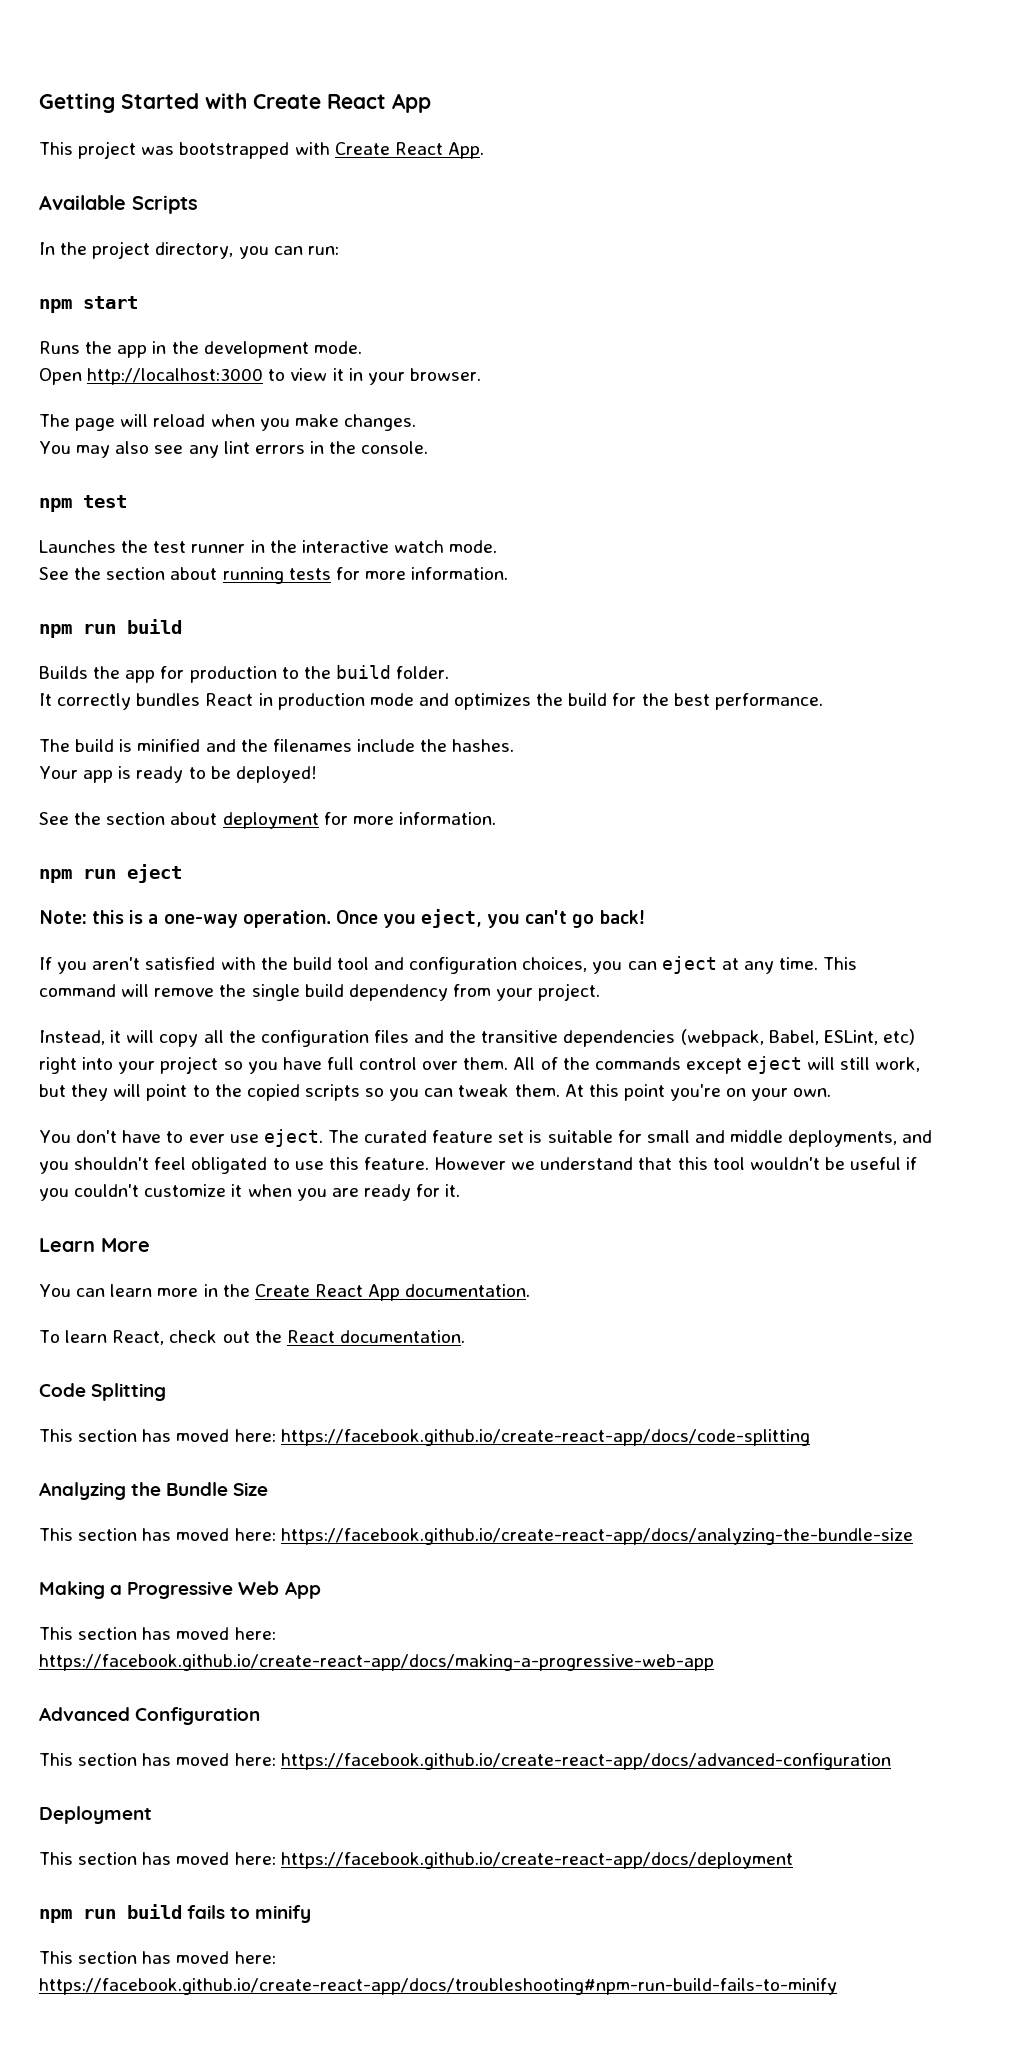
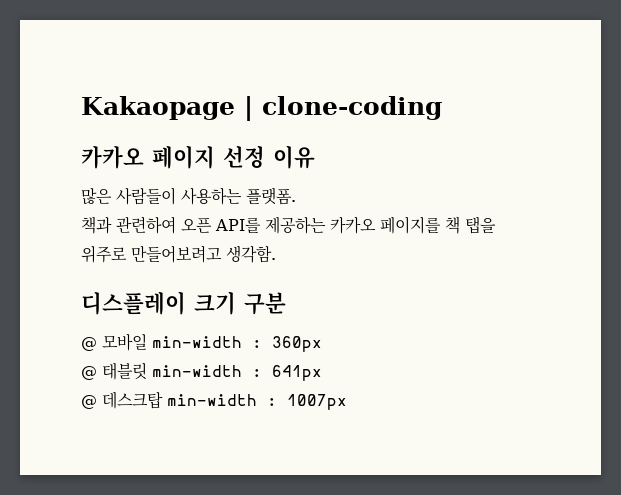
[39,93,431,113] [39,141,484,159] [39,195,198,214] [39,241,339,259] [39,296,138,313] [39,341,362,358] [39,368,481,385] [39,414,416,431] [39,441,429,458] [39,495,127,512] [39,540,498,553] [39,567,509,584] [39,619,182,638] [39,665,450,683] [39,693,823,710] [39,739,515,752] [39,766,317,783] [39,812,496,829] [39,864,182,883] [39,909,645,928] [39,956,858,974] [39,983,601,1001] [39,1029,915,1047] [39,1056,921,1074] [39,1084,832,1101] [39,1129,933,1147] [39,1157,918,1174] [39,1184,461,1201] [39,1238,150,1252] [39,1284,531,1301] [39,1330,465,1345] [39,1383,167,1401] [39,1429,810,1446] [39,1482,269,1500] [39,1528,913,1545] [39,1581,321,1599] [39,1627,276,1640] [39,1654,714,1671] [39,1707,261,1725] [39,1753,891,1770] [39,1806,152,1824] [39,1852,793,1869] [39,1904,312,1923] [39,1951,276,1964] [39,1978,837,1995] Getting Started with Create React App // This project was bootstrapped with Create React App. // Available Scripts // In the project directory, you can run: // npm start // Runs the app in the development mode. // Open http://localhost:3000 to view it in your browser. // The page will reload when you make changes. // You may also see any lint errors in the console. // npm test // Launches the test runner in the interactive watch mode. // See the section about running tests for more information. // npm run build // Builds the app for production to the build folder. // It correctly bundles React in production mode and optimizes the build for the best performance. // The build is minified and the filenames include the hashes. // Your app is ready to be deployed! // See the section about deployment for more information. // npm run eject // Note: this is a one-way operation. Once you eject, you can't go back! // If you aren't satisfied with the build tool and configuration choices, you can eject at any time. This command will remove the single build dependency from your project. // Instead, it will copy all the configuration files and the transitive dependencies (webpack, Babel, ESLint, etc) right into your project so you have full control over them. All of the commands except eject will still work, but they will point to the copied scripts so you can tweak them. At this point you're on your own. // You don't have to ever use eject. The curated feature set is suitable for small and middle deployments, and you shouldn't feel obligated to use this feature. However we understand that this tool wouldn't be useful if you couldn't customize it when you are ready for it. // Learn More // You can learn more in the Create React App documentation. // To learn React, check out the React documentation. // Code Splitting // This section has moved here: https://facebook.github.io/create-react-app/docs/code-splitting // Analyzing the Bundle Size // This section has moved here: https://facebook.github.io/create-react-app/docs/analyzing-the-bundle-size // Making a Progressive Web App // This section has moved here: https://facebook.github.io/create-react-app/docs/making-a-progressive-web-app // Advanced Configuration // This section has moved here: https://facebook.github.io/create-react-app/docs/advanced-configuration // Deployment // This section has moved here: https://facebook.github.io/create-react-app/docs/deployment // npm run build fails to minify // This section has moved here: https://facebook.github.io/create-react-app/docs/troubleshooting#npm-run-build-fails-to-minify -> [81,96,442,121] [81,145,315,169] [81,187,296,205] [81,216,496,234] [81,245,276,263] [81,291,286,315] [81,333,322,352] [81,362,322,381] [81,391,347,410] Kakaopage | clone-coding // 카카오 페이지 선정 이유 // 많은 사람들이 사용하는 플랫폼. // 책과 관련하여 오픈 API를 제공하는 카카오 페이지를 책 탭을 위주로 만들어보려고 생각함. // 디스플레이 크기 구분 // @ 모바일 min-width : 360px // @ 태블릿 min-width : 641px // @ 데스크탑 min-width : 1007px

